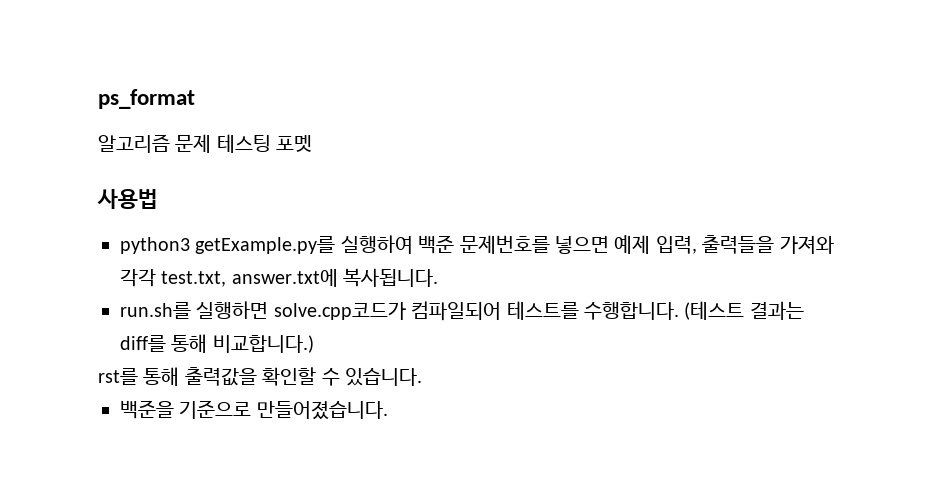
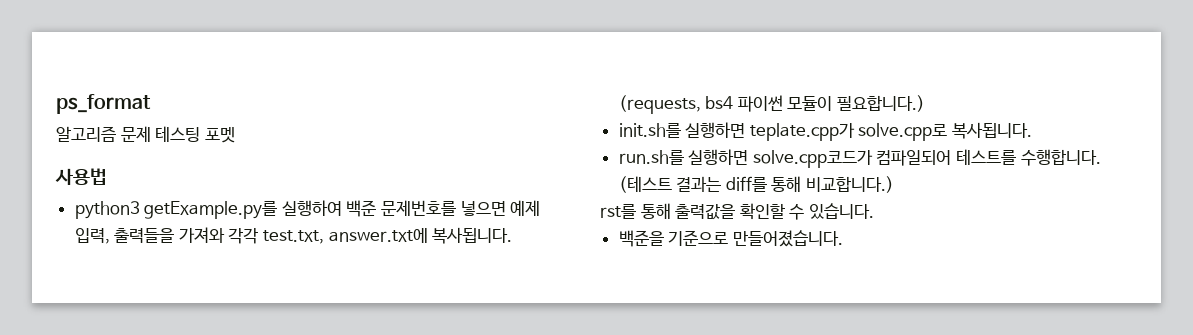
(439, 277) none -> [618,95,926,114] [618,122,1033,141] (requests, bs4 파이썬 모듈이 필요합니다.) // init.sh를 실행하면 teplate.cpp가 solve.cpp로 복사됩니다.

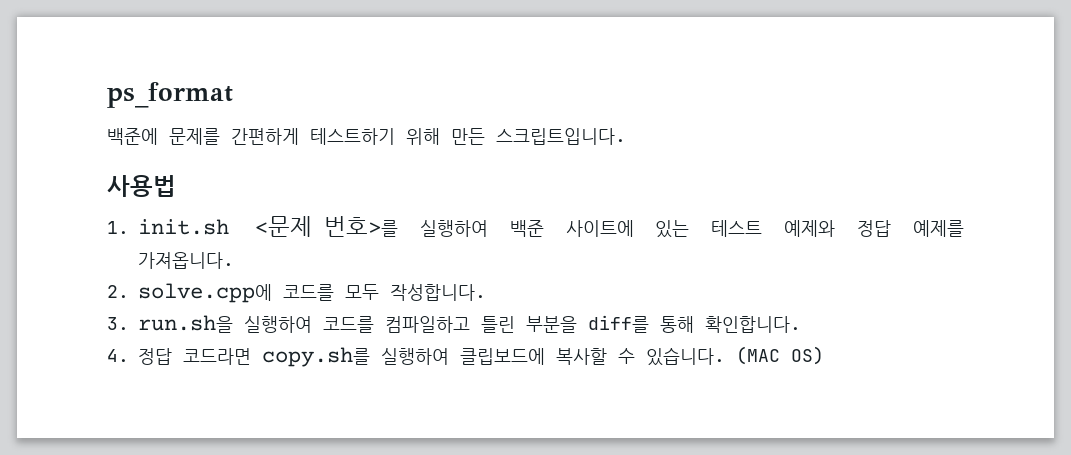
[56,126,235,143] [55,168,107,185] [74,200,541,219] [74,227,513,244] [618,95,926,114] [618,122,1033,141] [618,149,1101,168] [618,176,895,193] [600,203,785,220] 알고리즘 문제 테스팅 포멧 // 사용법 // python3 getExample.py를 실행하여 백준 문제번호를 넣으면 예제 입력, 출력들을 가져와 각각 test.txt, answer.txt에 복사됩니다. (requests, bs4 파이썬 모듈이 필요합니다.) // init.sh를 실행하면 teplate.cpp가 solve.cpp로 복사됩니다. // run.sh를 실행하면 solve.cpp코드가 컴파일되어 테스트를 수행합니다. (테스트 결과는 diff를 통해 비교합니다.) // rst를 통해 출력값을 확인할 -> [107,128,626,145] [107,175,176,197] [107,216,964,238] [138,252,234,269] [107,283,486,303] [107,315,801,333] [107,347,607,367] 백준에 문제를 간편하게 테스트하기 위해 만든 스크립트입니다. // 사용법 // 1. init.sh <문제 번호>를 실행하여 백준 사이트에 있는 테스트 예제와 정답 예제를 가져옵니다. // 2. solve.cpp에 코드를 모두 작성합니다. // 3. run.sh을 실행하여 코드를 컴파일하고 틀린 부분을 diff를 통해 확인합니다. // 4. 정답 코드라면 copy.sh를 실행하여 클립보드에 복사할
[618,230,843,247] // 백준을 기준으로 만들어졌습니다. -> [736,346,824,365] (MAC OS)

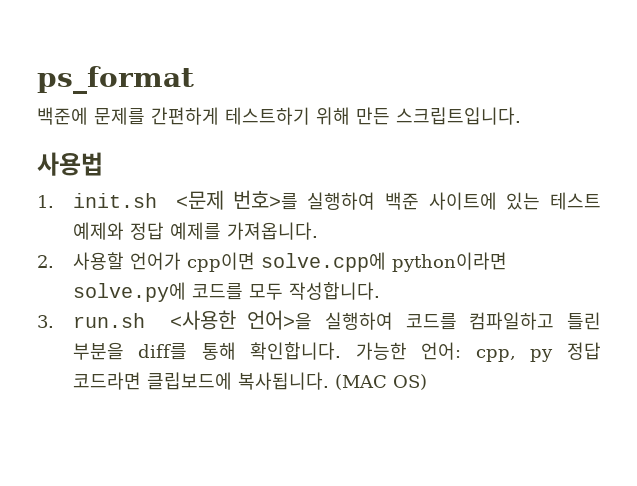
[138,283,272,303] solve.cpp에 -> [72,252,507,272] [72,282,186,302] 사용할 언어가 cpp이면 solve.cpp에 python이라면 solve.py에
[138,315,233,333] run.sh을 -> [72,310,313,330] run.sh <사용한 언어>을
[107,347,725,367] // 4. 정답 코드라면 copy.sh를 실행하여 클립보드에 복사할 수 있습니다. -> [355,342,601,362] [72,372,329,390] 가능한 언어: cpp, py 정답 코드라면 클립보드에 복사됩니다.

